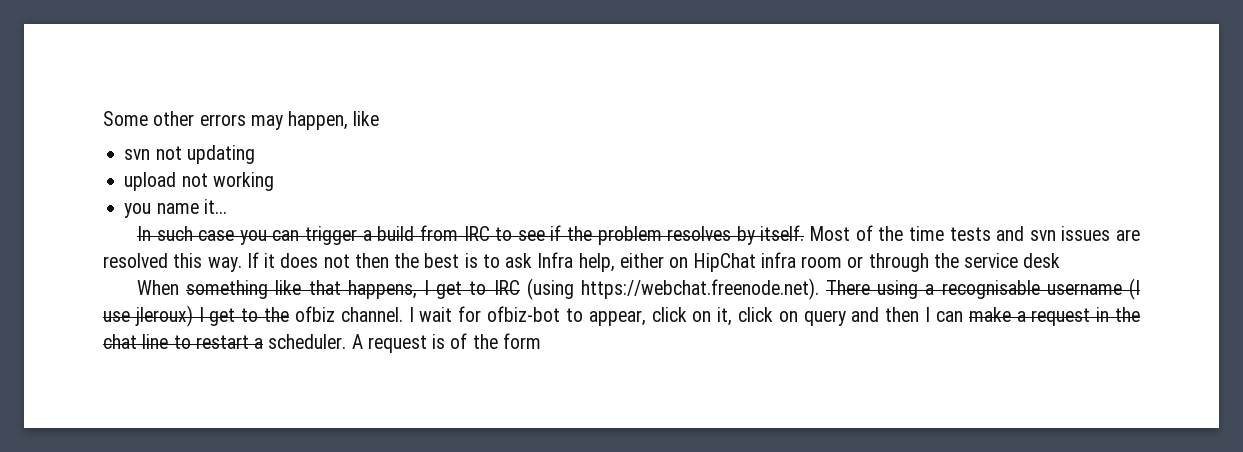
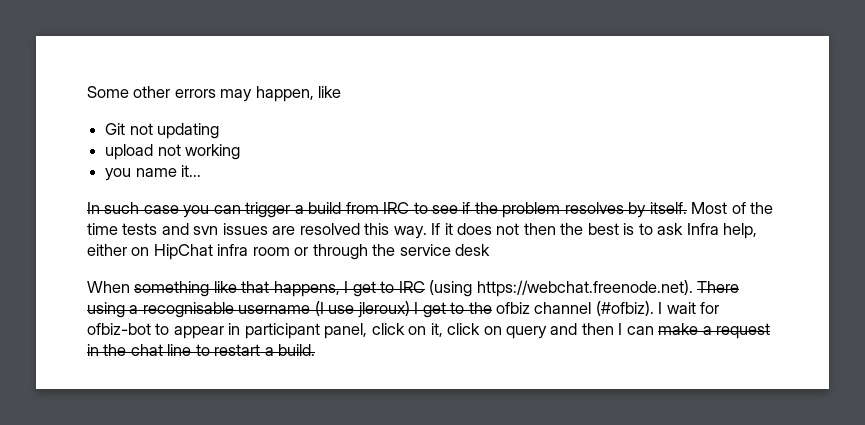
[124,149,151,160] svn -> [105,123,126,135] Git
[340,307,403,322] channel. -> [534,301,654,316] channel (#ofbiz).
[588,310,646,326] appear, -> [173,323,368,339] appear in participant panel,
[268,333,541,353] scheduler. A request is of the form -> [278,344,316,356] build.

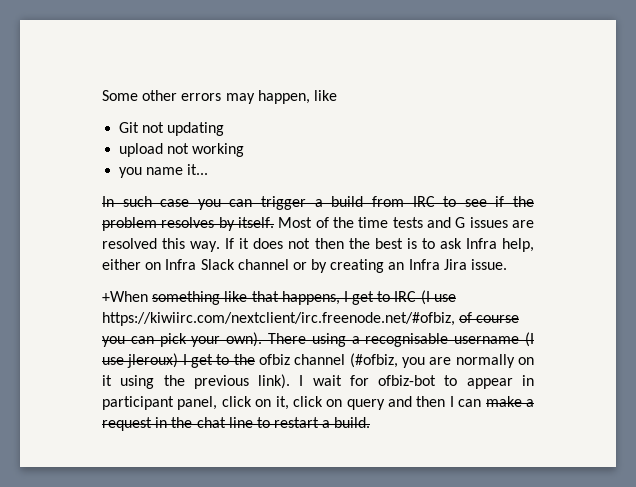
[193,226,219,235] svn -> [455,217,466,228] G
[153,244,491,260] [87,281,130,293] HipChat infra room or through the service desk // When -> [165,259,508,273] [102,291,148,302] Infra Slack channel or by creating an Infra Jira issue. // +When
[429,280,693,297] (using https://webchat.freenode.net). -> [420,290,456,305] [102,312,520,326] [102,332,263,347] (I use https://kiwiirc.com/nextclient/irc.freenode.net/#ofbiz, of course you can pick your own).
[595,301,654,316] (#ofbiz). -> [349,353,534,368] [102,374,291,389] (#ofbiz, you are normally on it using the previous link).

